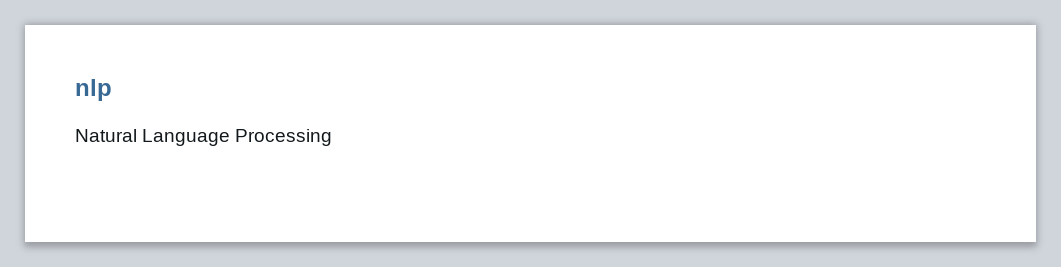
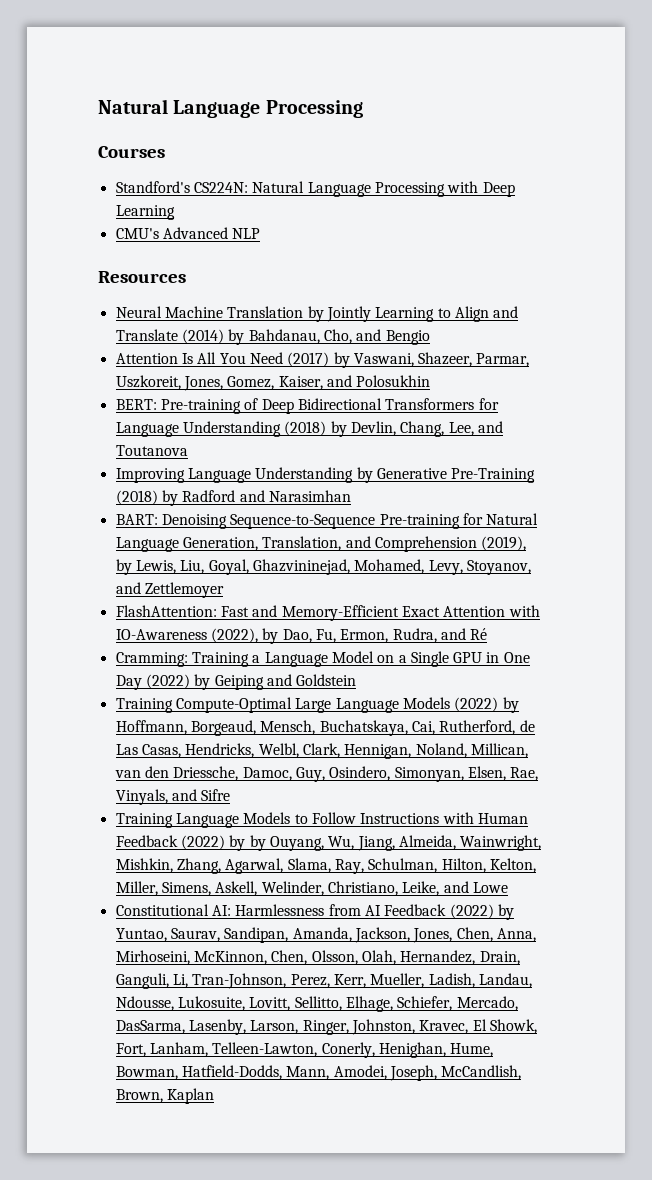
[75,79,112,101] [75,129,333,146] nlp // Natural Language Processing -> [98,99,363,118] [98,146,165,158] [115,181,515,197] [115,205,175,220] [115,227,261,239] [98,271,186,283] [115,306,519,322] [115,329,430,345] [115,352,530,368] [115,375,431,391] [115,398,499,414] [115,421,503,437] [115,445,188,456] [115,467,536,483] [115,490,351,506] [115,513,539,529] [115,536,527,552] [115,559,531,575] [115,582,224,598] [115,605,540,621] [115,628,488,644] [115,651,530,667] [115,674,357,690] [115,697,519,713] [115,720,535,736] [115,743,528,759] [114,766,539,782] [115,789,231,805] [115,812,528,828] [115,835,542,851] [115,858,536,874] [115,881,508,896] [115,904,514,920] [115,927,536,943] [115,950,520,965] [115,973,532,989] [115,996,518,1012] [115,1019,537,1035] [115,1042,494,1058] [115,1065,522,1081] [115,1088,214,1104] Natural Language Processing // Courses // Standford's CS224N: Natural Language Processing with Deep Learning // CMU's Advanced NLP // Resources // Neural Machine Translation by Jointly Learning to Align and Translate (2014) by Bahdanau, Cho, and Bengio // Attention Is All You Need (2017) by Vaswani, Shazeer, Parmar, Uszkoreit, Jones, Gomez, Kaiser, and Polosukhin // BERT: Pre-training of Deep Bidirectional Transformers for Language Understanding (2018) by Devlin, Chang, Lee, and Toutanova // Improving Language Understanding by Generative Pre-Training (2018) by Radford and Narasimhan // BART: Denoising Sequence-to-Sequence Pre-training for Natural Language Generation, Translation, and Comprehension (2019), by Lewis, Liu, Goyal, Ghazvininejad, Mohamed, Levy, Stoyanov, and Zettlemoyer // FlashAttention: Fast and Memory-Efficient Exact Attention with IO-Awareness (2022), by Dao, Fu, Ermon, Rudra, and Ré // Cramming: Training a Language Model on a Single GPU in One Day (2022) by Geiping and Goldstein // Training Compute-Optimal Large Language Models (2022) by Hoffmann, Borgeaud, Mensch, Buchatskaya, Cai, Rutherford, de Las Casas, Hendricks, Welbl, Clark, Hennigan, Noland, Millican, van den Driessche, Damoc, Guy, Osindero, Simonyan, Elsen, Rae, Vinyals, and Sifre // Training Language Models to Follow Instructions with Human Feedback (2022) by by Ouyang, Wu, Jiang, Almeida, Wainwright, Mishkin, Zhang, Agarwal, Slama, Ray, Schulman, Hilton, Kelton, Miller, Simens, Askell, Welinder, Christiano, Leike, and Lowe // Constitutional AI: Harmlessness from AI Feedback (2022) by Yuntao, Saurav, Sandipan, Amanda, Jackson, Jones, Chen, Anna, Mirhoseini, McKinnon, Chen, Olsson, Olah, Hernandez, Drain, Ganguli, Li, Tran-Johnson, Perez, Kerr, Mueller, Ladish, Landau, Ndousse, Lukosuite, Lovitt, Sellitto, Elhage, Schiefer, Mercado, DasSarma, Lasenby, Larson, Ringer, Johnston, Kravec, El Showk, Fort, Lanham, Telleen-Lawton, Conerly, Henighan, Hume, Bowman, Hatfield-Dodds, Mann, Amodei, Joseph, McCandlish, Brown, Kaplan

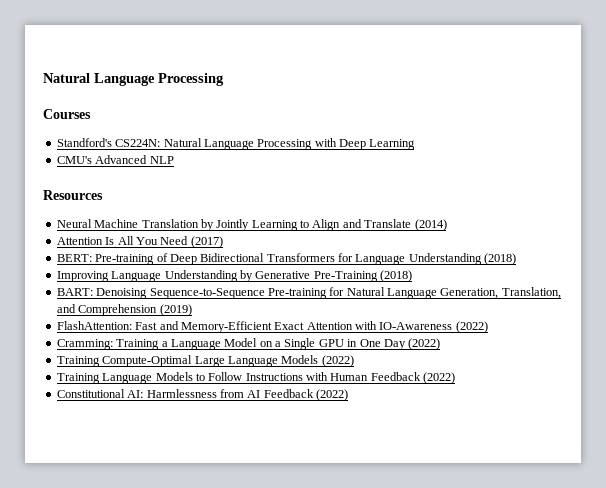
[228,329,430,345] by Bahdanau, Cho, and Bengio -> (447, 225) none
[333,352,530,368] [115,375,431,391] by Vaswani, Shazeer, Parmar, Uszkoreit, Jones, Gomez, Kaiser, and Polosukhin -> (223, 242) none
[330,421,503,437] [115,445,188,456] by Devlin, Chang, Lee, and Toutanova -> (517, 259) none
[161,490,351,506] by Radford and Narasimhan -> (412, 276) none
[481,536,527,551] [115,559,531,575] [115,582,224,598] (2019), by Lewis, Liu, Goyal, Ghazvininejad, Mohamed, Levy, Stoyanov, and Zettlemoyer -> [159,304,192,316] (2019)
[210,628,488,644] (2022), by Dao, Fu, Ermon, Rudra, and Ré -> [455,321,488,333] (2022)
[194,674,357,690] by Geiping and Goldstein -> (441, 344) none
[502,697,519,713] [115,720,535,736] [115,743,528,759] [114,766,539,782] [115,789,231,805] by Hoffmann, Borgeaud, Mensch, Buchatskaya, Cai, Rutherford, de Las Casas, Hendricks, Welbl, Clark, Hennigan, Noland, Millican, van den Driessche, Damoc, Guy, Osindero, Simonyan, Elsen, Rae, Vinyals, and Sifre -> (354, 361) none
[229,835,542,851] [115,858,536,874] [115,881,508,896] by by Ouyang, Wu, Jiang, Almeida, Wainwright, Mishkin, Zhang, Agarwal, Slama, Ray, Schulman, Hilton, Kelton, Miller, Simens, Askell, Welinder, Christiano, Leike, and Lowe -> (456, 378) none
[497,904,514,920] [115,927,536,943] [115,950,520,965] [115,973,532,989] [115,996,518,1012] [115,1019,537,1035] [115,1042,494,1058] [115,1065,522,1081] [115,1088,214,1104] by Yuntao, Saurav, Sandipan, Amanda, Jackson, Jones, Chen, Anna, Mirhoseini, McKinnon, Chen, Olsson, Olah, Hernandez, Drain, Ganguli, Li, Tran-Johnson, Perez, Kerr, Mueller, Ladish, Landau, Ndousse, Lukosuite, Lovitt, Sellitto, Elhage, Schiefer, Mercado, DasSarma, Lasenby, Larson, Ringer, Johnston, Kravec, El Showk, Fort, Lanham, Telleen-Lawton, Conerly, Henighan, Hume, Bowman, Hatfield-Dodds, Mann, Amodei, Joseph, McCandlish, Brown, Kaplan -> (348, 395) none

